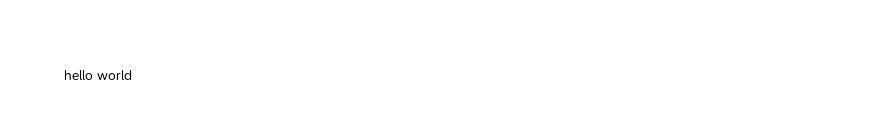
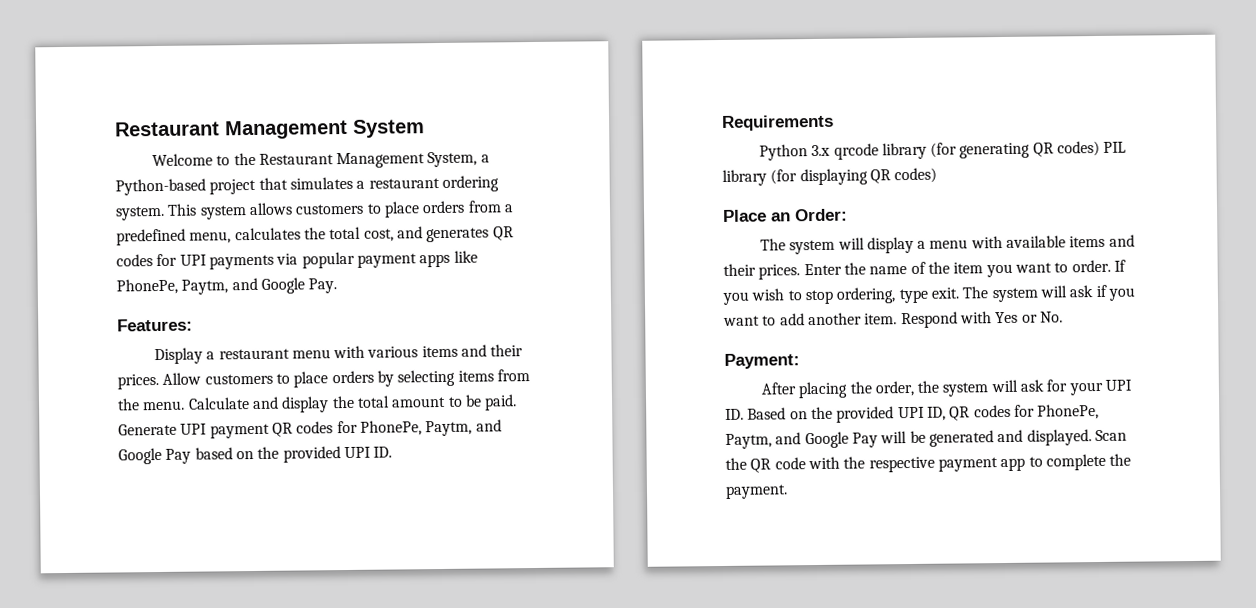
[64,70,132,81] hello world -> [115,119,425,140] [151,151,490,169] [115,175,499,196] [115,200,514,221] [116,226,514,246] [116,250,478,270] [116,277,338,295] [117,318,193,332] [153,344,524,365] [117,369,530,390] [117,394,518,413] [118,419,502,439] [118,446,393,465] [722,114,834,131] [758,140,1127,161] [722,167,938,186] [723,208,848,222] [759,234,1135,255] [723,259,1126,280] [722,284,1135,305] [723,311,1063,329] [724,353,800,369] [760,379,1133,399] [725,403,1100,423] [725,429,1127,449] [725,453,1132,473] [725,484,788,499] Restaurant Management System // Welcome to the Restaurant Management System, a Python-based project that simulates a restaurant ordering system. This system allows customers to place orders from a predefined menu, calculates the total cost, and generates QR codes for UPI payments via popular payment apps like PhonePe, Paytm, and Google Pay. // Features: // Display a restaurant menu with various items and their prices. Allow customers to place orders by selecting items from the menu. Calculate and display the total amount to be paid. Generate UPI payment QR codes for PhonePe, Paytm, and Google Pay based on the provided UPI ID. // Requirements // Python 3.x qrcode library (for generating QR codes) PIL library (for displaying QR codes) // Place an Order: // The system will display a menu with available items and their prices. Enter the name of the item you want to order. If you wish to stop ordering, type exit. The system will ask if you want to add another item. Respond with Yes or No. // Payment: // After placing the order, the system will ask for your UPI ID. Based on the provided UPI ID, QR codes for PhonePe, Paytm, and Google Pay will be generated and displayed. Scan the QR code with the respective payment app to complete the payment.

